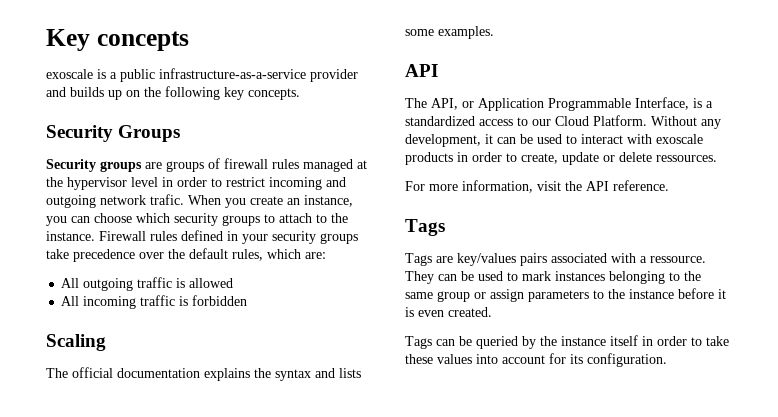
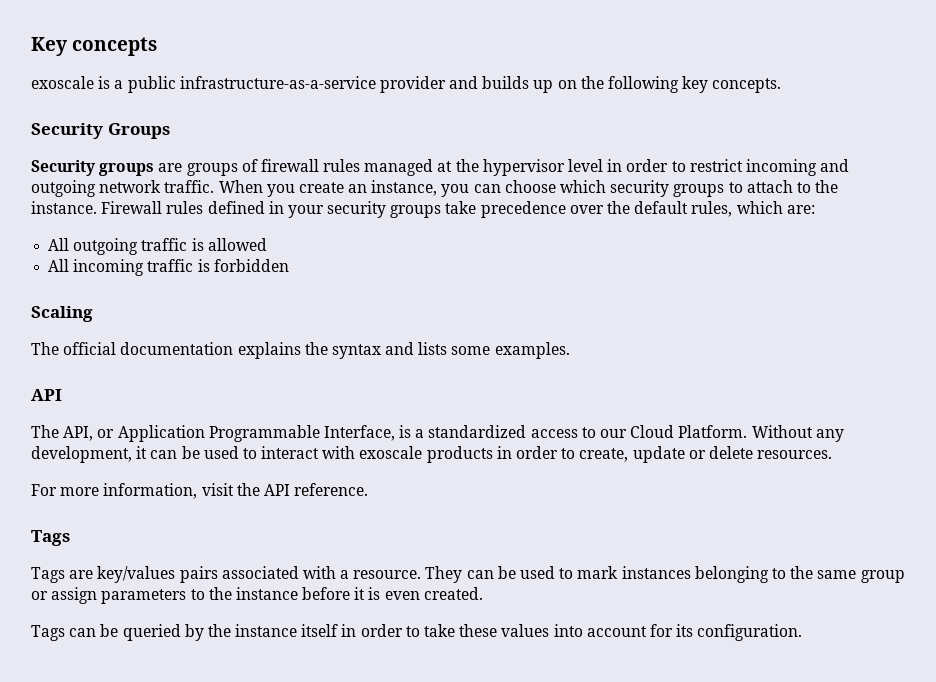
[150,194,184,205] trafic. -> [164,180,215,193] traffic.
[656,155,717,162] ressources. -> [757,450,833,459] resources.
[650,256,706,263] ressource. -> [353,570,422,579] resource.

